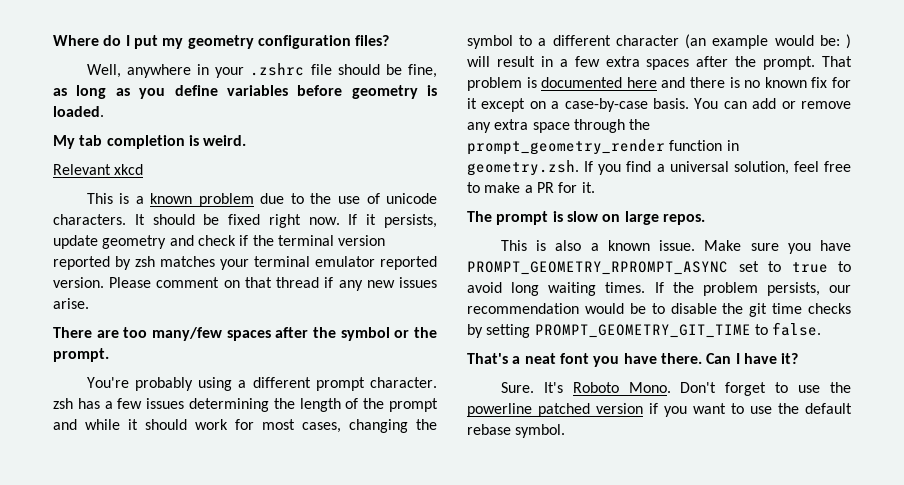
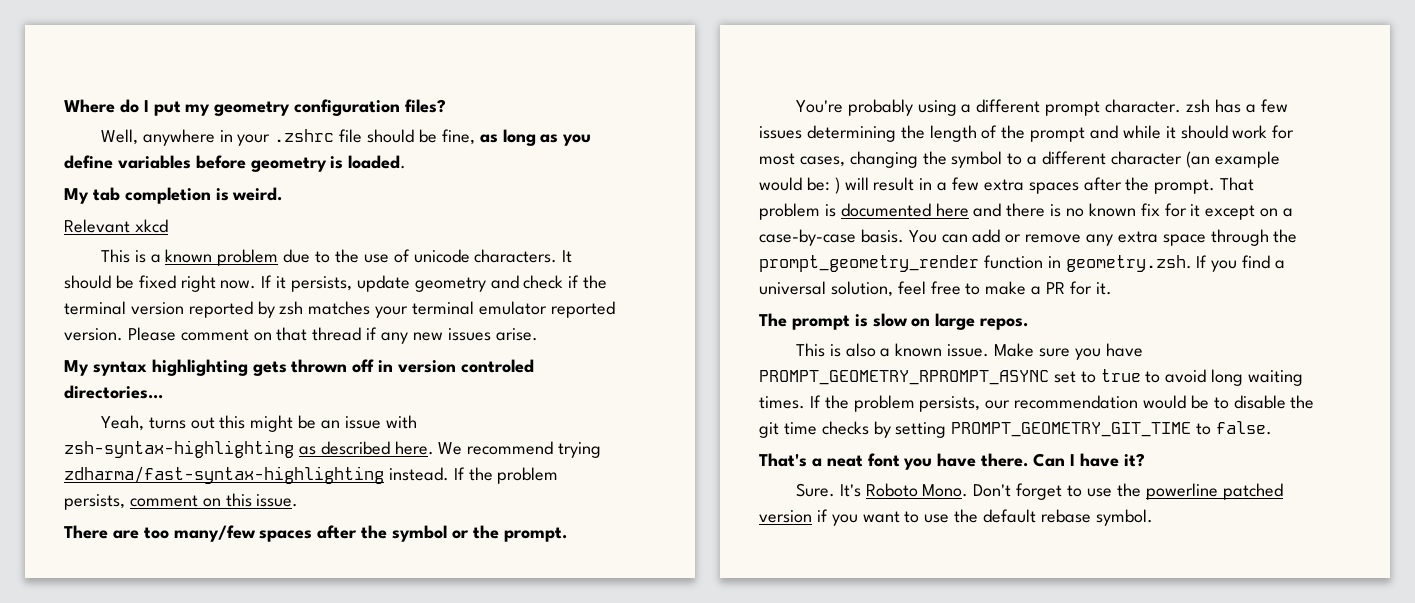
(89, 303) none -> [64,359,534,376] [64,385,163,399] [100,415,417,432] [64,440,602,458] [64,466,559,484] [64,493,299,510] // My syntax highlighting gets thrown off in version controled directories... // Yeah, turns out this might be an issue with zsh-syntax-highlighting as described here. We recommend trying zdharma/fast-syntax-highlighting instead. If the problem persists, comment on this issue.

